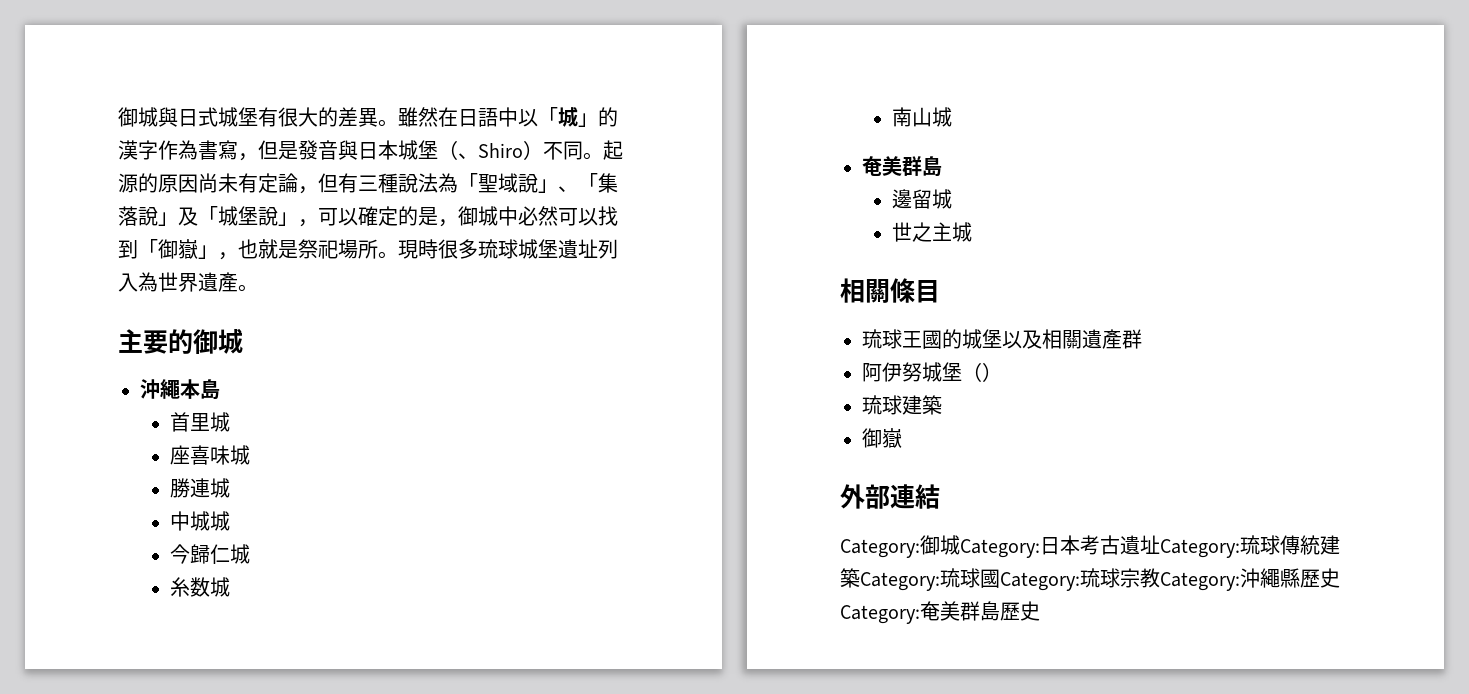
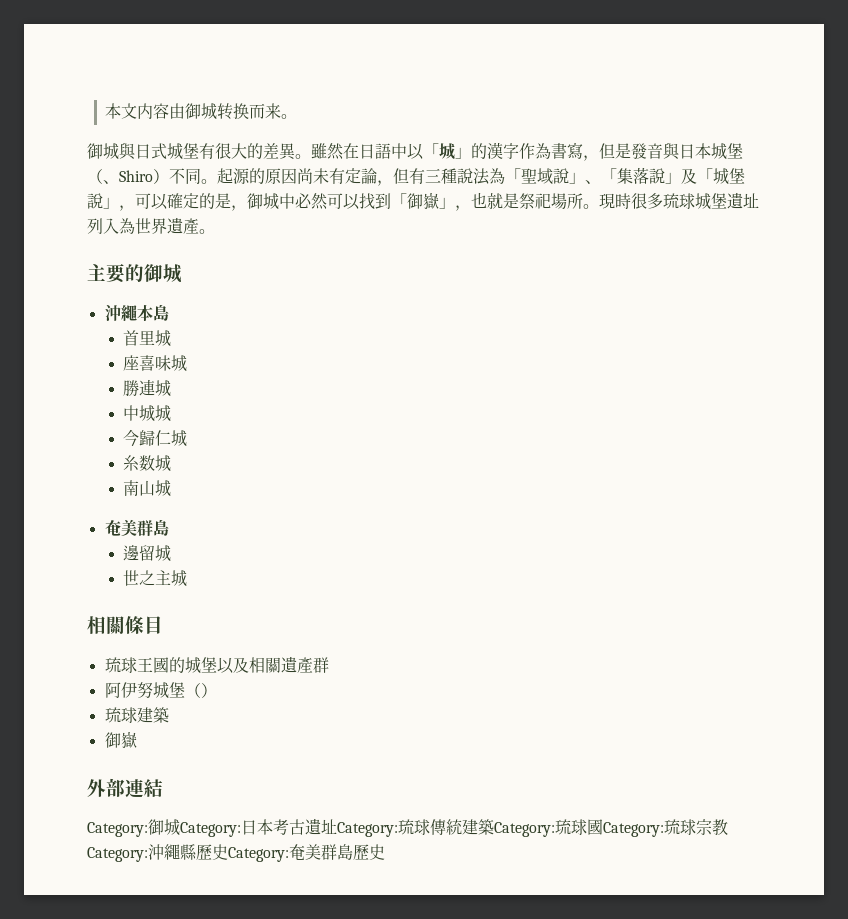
(118, 117) none -> [105,103,298,120] 本文内容由御城转换而来。 //

